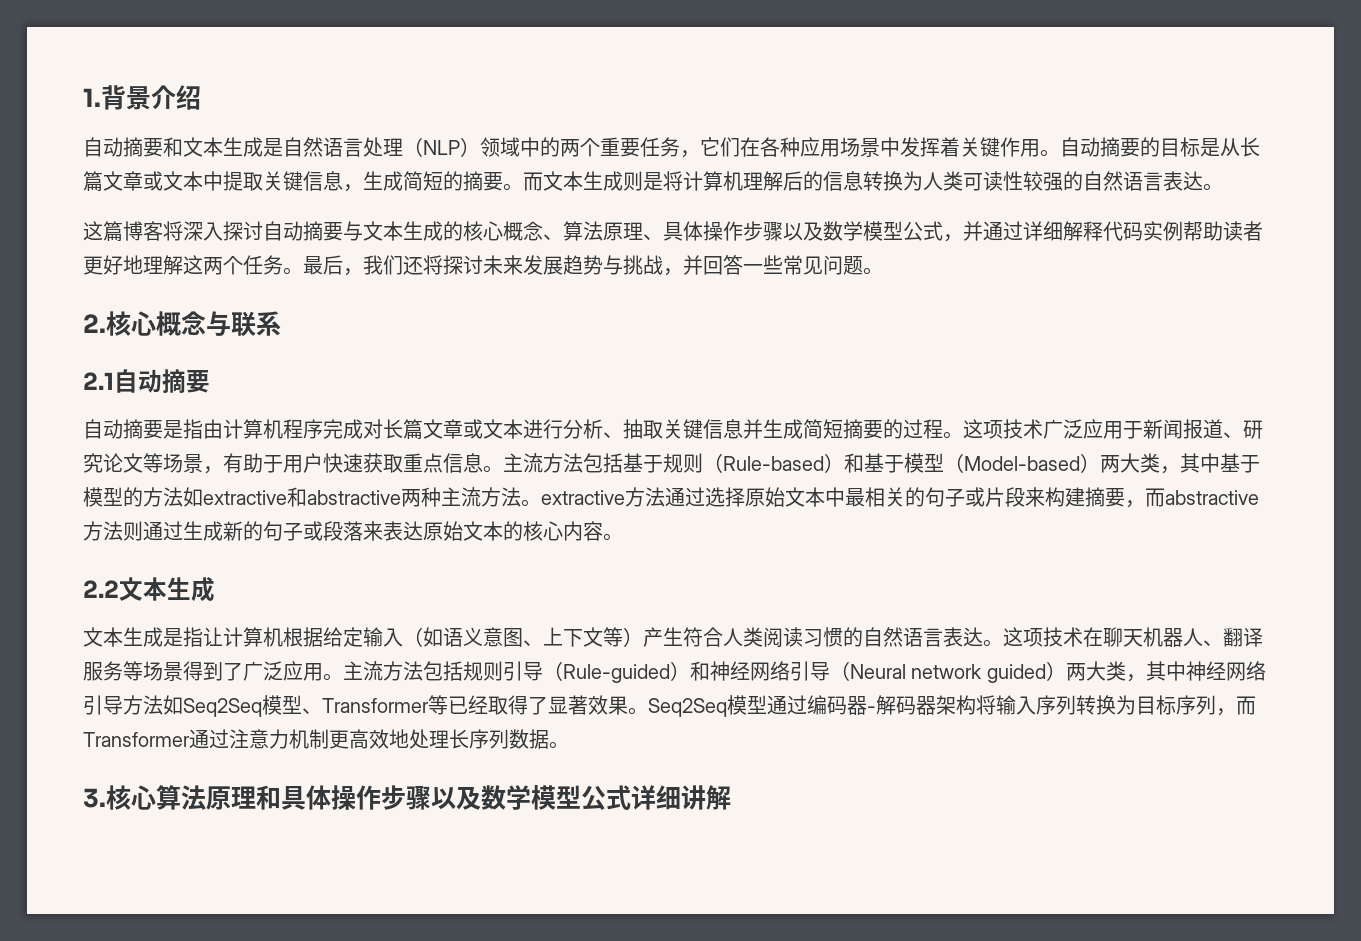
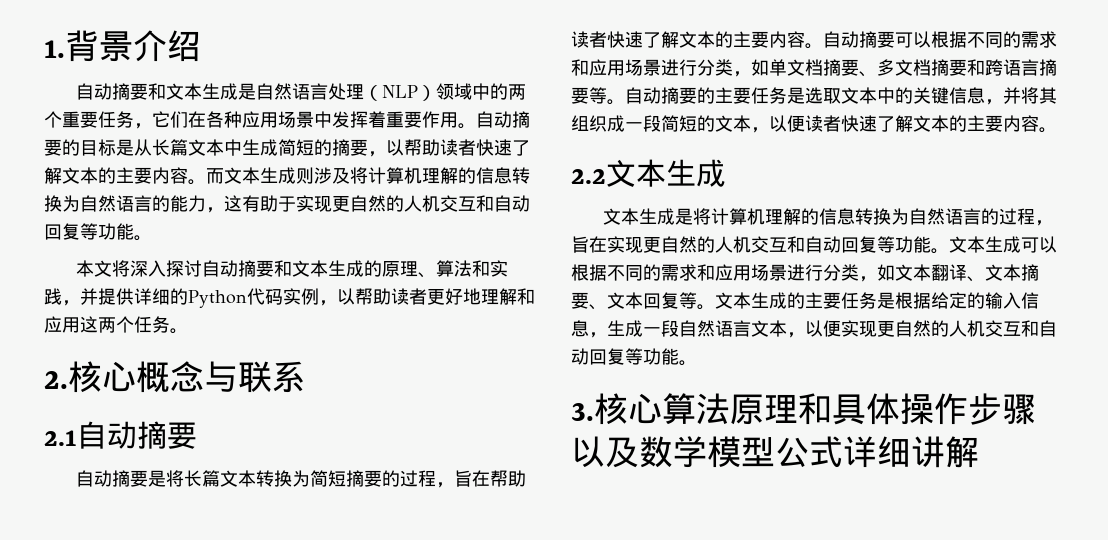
[960,137,1000,157] 关键 -> [386,111,422,128] 重要
[123,171,503,192] 章或文本中提取关键信息，生成简短的摘要 -> [206,139,530,157] [44,167,188,184] 本中生成简短的摘要，以帮助读者快速了解文本的主要内容
[643,171,1223,191] [83,221,163,242] 是将计算机理解后的信息转换为人类可读性较强的自然语言表达。 // 这篇博客 -> [314,167,530,184] [44,195,530,213] [44,223,152,241] [76,260,113,277] 涉及将计算机理解的信息转换为自然语言的能力，这有助于实现更自然的人机交互和自动回复等功能。 // 本文
[343,221,1103,242] 与文本生成的核心概念、算法原理、具体操作步骤以及数学模型公式，并通过详细解释 -> [274,260,509,278] [44,288,247,308] 和文本生成的原理、算法和实践，并提供详细的Python
(1183, 231) none -> [319,288,355,306] ，以
(183, 265) none -> [517,288,535,305] [44,316,80,333] 和应用
[303,255,883,276] 最后，我们还将探讨未来发展趋势与挑战，并回答一些常见问题。 -> (188, 331) none
[183,419,1263,440] [83,453,1260,474] [83,487,1259,508] [83,521,563,541] 指由计算机程序完成对长篇文章或文本进行分析、抽取关键信息并生成简短摘要的过程。这项技术广泛应用于新闻报道、研究论文等场景，有助于用户快速获取重点信息。主流方法包括基于规则（Rule-based）和基于模型（Model-based）两大类，其中基于模型的方法如extractive和abstractive两种主流方法。extractive方法通过选择原始文本中最相关的句子或片段来构建摘要，而abstractive方法则通过生成新的句子或段落来表达原始文本的核心 -> [166,470,527,488] [571,31,1057,49] [571,59,1057,77] [571,87,1057,105] [571,115,1003,133] 将长篇文本转换为简短摘要的过程，旨在帮助读者快速了解文本的主要内容。自动摘要可以根据不同的需求和应用场景进行分类，如单文档摘要、多文档摘要和跨语言摘要等。自动摘要的主要任务是选取文本中的关键信息，并将其组织成一段简短的文本，以便读者快速了解文本的主要
[183,627,1263,647] [83,661,1266,683] [83,695,1256,717] [83,729,549,749] 指让计算机根据给定输入（如语义意图、上下文等）产生符合人类阅读习惯的自然语言表达。这项技术在聊天机器人、翻译服务等场景得到了广泛应用。主流方法包括规则引导（Rule-guided）和神经网络引导（Neural network guided）两大类，其中神经网络引导方法如Seq2Seq模型、Transformer等已经取得了显著效果。Seq2Seq模型通过编码器-解码器架构将输入序列转换为目标序列，而Transformer通过注意力机制更高效地处理长序列数据 -> [693,208,1054,226] [571,236,1057,254] [571,264,1039,282] [571,292,1039,310] [571,320,1057,338] [571,348,679,365] 将计算机理解的信息转换为自然语言的过程，旨在实现更自然的人机交互和自动回复等功能。文本生成可以根据不同的需求和应用场景进行分类，如文本翻译、文本摘要、文本回复等。文本生成的主要任务是根据给定的输入信息，生成一段自然语言文本，以便实现更自然的人机交互和自动回复等功能

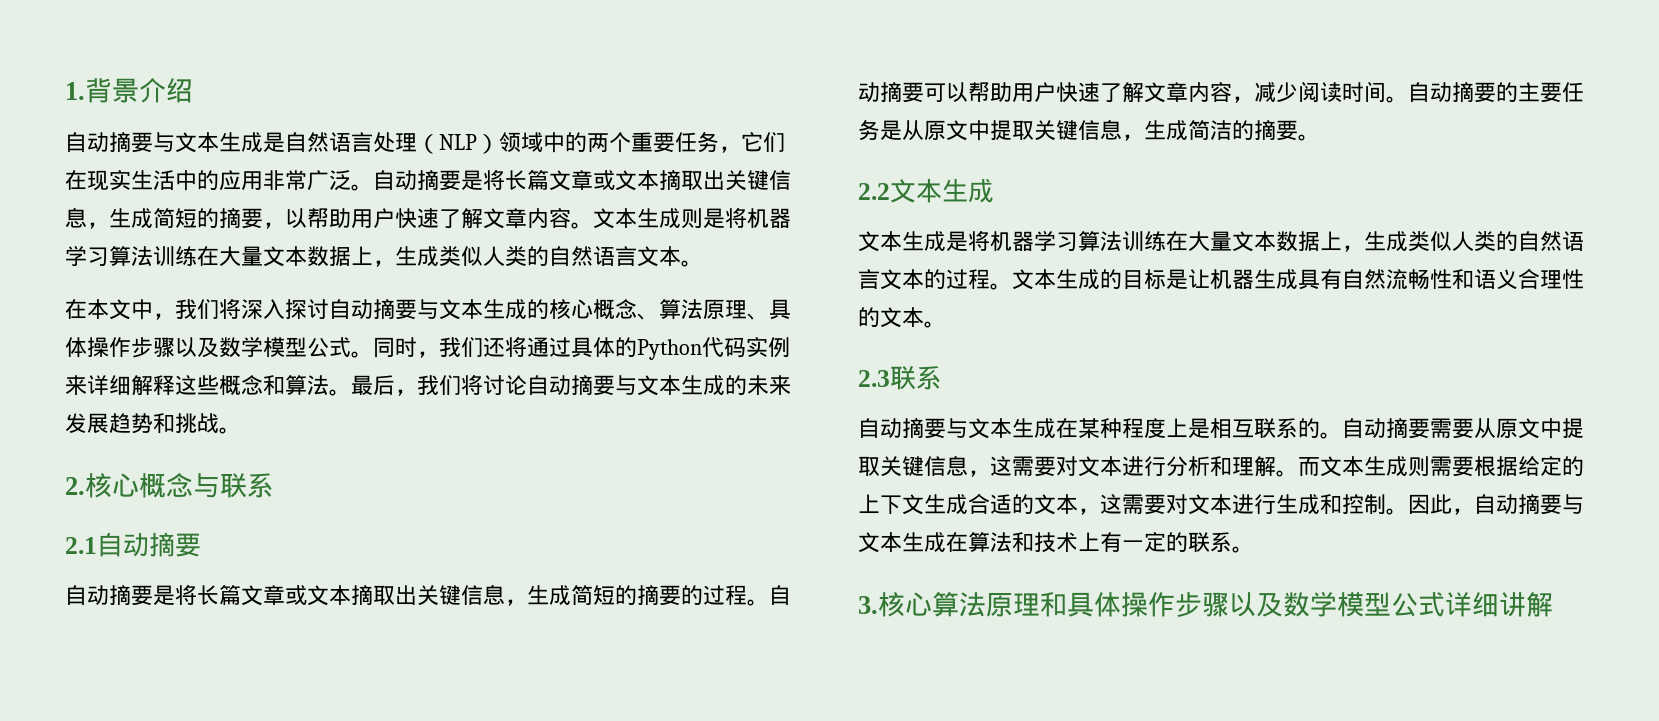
[148,83,167,100] 和 -> [153,132,175,152] 与
[206,111,530,129] [44,139,242,156] 各种应用场景中发挥着重要作用。自动摘要的目标是从长篇文本中 -> [87,169,791,191] [65,207,109,229] 现实生活中的应用非常广泛。自动摘要是将长篇文章或文本摘取出关键信息，
[440,139,530,156] [44,167,530,185] [44,195,530,213] [44,223,152,241] [76,260,113,277] 读者快速了解文本的主要内容。而文本生成则涉及将计算机理解的信息转换为自然语言的能力，这有助于实现更自然的人机交互和自动回复等功能。 // 本文 -> [351,207,791,229] [65,246,703,267] [65,299,219,320] 用户快速了解文章内容。文本生成则是将机器学习算法训练在大量文本数据上，生成类似人类的自然语言文本。 // 在本文中，我们
[274,260,509,278] [44,288,535,308] [44,316,170,333] 和文本生成的原理、算法和实践，并提供详细的Python代码实例，以帮助读者更好地理解和应用这两个任务 -> [417,299,791,320] [65,336,790,360] [65,374,791,396] [65,413,219,434] 与文本生成的核心概念、算法原理、具体操作步骤以及数学模型公式。同时，我们还将通过具体的Python代码实例来详细解释这些概念和算法。最后，我们将讨论自动摘要与文本生成的未来发展趋势和挑战
[238,470,527,488] [571,31,1057,49] [571,59,1057,77] [571,87,607,104] 本转换为简短摘要的过程，旨在帮助读者快速了解文本的主要内容。自动摘要可以根据不同的需求和应用场景进行分类，如单文档摘要、多文档摘要和跨语言摘要等 -> [263,584,791,606] [858,81,1386,103] 章或文本摘取出关键信息，生成简短的摘要的过程。自动摘要可以帮助用户快速了解文章内容，减少阅读时间
[805,87,1057,105] [571,115,1039,133] 选取文本中的关键信息，并将其组织成一段简短的文本，以便读者快速了解文本的主要内容 -> [902,119,1298,141] 从原文中提取关键信息，生成简洁的摘要
[711,208,1054,226] [571,236,1057,254] [571,264,1039,282] [571,292,1039,310] [571,320,1057,338] [571,348,679,365] 计算机理解的信息转换为自然语言的过程，旨在实现更自然的人机交互和自动回复等功能。文本生成可以根据不同的需求和应用场景进行分类，如文本翻译、文本摘要、文本回复等。文本生成的主要任务是根据给定的输入信息，生成一段自然语言文本，以便实现更自然的人机交互和自动回复等功能 -> [990,231,1584,252] [858,268,1584,290] [858,307,946,328] [858,366,942,390] [858,418,1584,439] [858,455,1584,477] [858,493,1584,515] [858,532,1232,553] 机器学习算法训练在大量文本数据上，生成类似人类的自然语言文本的过程。文本生成的目标是让机器生成具有自然流畅性和语义合理性的文本。 // 2.3联系 // 自动摘要与文本生成在某种程度上是相互联系的。自动摘要需要从原文中提取关键信息，这需要对文本进行分析和理解。而文本生成则需要根据给定的上下文生成合适的文本，这需要对文本进行生成和控制。因此，自动摘要与文本生成在算法和技术上有一定的联系

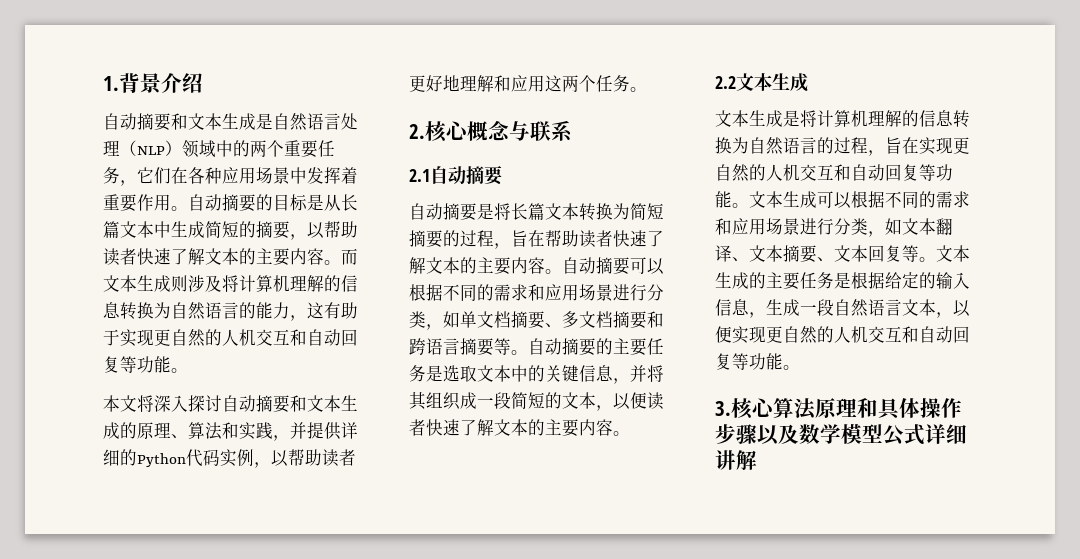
[153,132,175,152] 与 -> [171,113,188,130] 和
[87,169,791,191] [65,207,109,229] 现实生活中的应用非常广泛。自动摘要是将长篇文章或文本摘取出关键信息， -> [188,167,358,184] [103,194,358,212] [103,221,171,238] 各种应用场景中发挥着重要作用。自动摘要的目标是从长篇文本中
[351,207,791,229] [65,246,703,267] [65,299,219,320] 用户快速了解文章内容。文本生成则是将机器学习算法训练在大量文本数据上，生成类似人类的自然语言文本。 // 在本文中，我们 -> [103,248,358,266] [103,275,358,292] [103,302,358,321] [103,329,358,347] [103,356,188,373] [103,395,137,412] 读者快速了解文本的主要内容。而文本生成则涉及将计算机理解的信息转换为自然语言的能力，这有助于实现更自然的人机交互和自动回复等功能。 // 本文
[417,299,791,320] [65,336,790,360] [65,374,791,396] [65,413,219,434] 与文本生成的核心概念、算法原理、具体操作步骤以及数学模型公式。同时，我们还将通过具体的Python代码实例来详细解释这些概念和算法。最后，我们将讨论自动摘要与文本生成的未来发展趋势和挑战 -> [290,395,358,412] [103,422,358,441] [103,449,356,468] [409,75,630,92] 和文本生成的原理、算法和实践，并提供详细的Python代码实例，以帮助读者更好地理解和应用这两个任务
[263,584,791,606] [858,81,1386,103] 章或文本摘取出关键信息，生成简短的摘要的过程。自动摘要可以帮助用户快速了解文章内容，减少阅读时间 -> [562,203,664,221] [409,230,664,249] [409,257,664,275] [409,284,664,301] [409,311,664,330] [409,338,511,356] 本转换为简短摘要的过程，旨在帮助读者快速了解文本的主要内容。自动摘要可以根据不同的需求和应用场景进行分类，如单文档摘要、多文档摘要和跨语言摘要等
[902,119,1298,141] 从原文中提取关键信息，生成简洁的摘要 -> [443,365,664,384] [409,392,664,411] [409,419,613,437] 选取文本中的关键信息，并将其组织成一段简短的文本，以便读者快速了解文本的主要内容
[990,231,1584,252] [858,268,1584,290] [858,307,946,328] [858,366,942,390] [858,418,1584,439] [858,455,1584,477] [858,493,1584,515] [858,532,1232,553] 机器学习算法训练在大量文本数据上，生成类似人类的自然语言文本的过程。文本生成的目标是让机器生成具有自然流畅性和语义合理性的文本。 // 2.3联系 // 自动摘要与文本生成在某种程度上是相互联系的。自动摘要需要从原文中提取关键信息，这需要对文本进行分析和理解。而文本生成则需要根据给定的上下文生成合适的文本，这需要对文本进行生成和控制。因此，自动摘要与文本生成在算法和技术上有一定的联系 -> [817,110,970,128] [715,137,970,156] [715,164,953,182] [715,191,970,209] [715,218,953,237] [715,245,970,263] [715,272,970,290] [715,299,970,318] [715,326,970,344] [715,353,783,370] 计算机理解的信息转换为自然语言的过程，旨在实现更自然的人机交互和自动回复等功能。文本生成可以根据不同的需求和应用场景进行分类，如文本翻译、文本摘要、文本回复等。文本生成的主要任务是根据给定的输入信息，生成一段自然语言文本，以便实现更自然的人机交互和自动回复等功能

